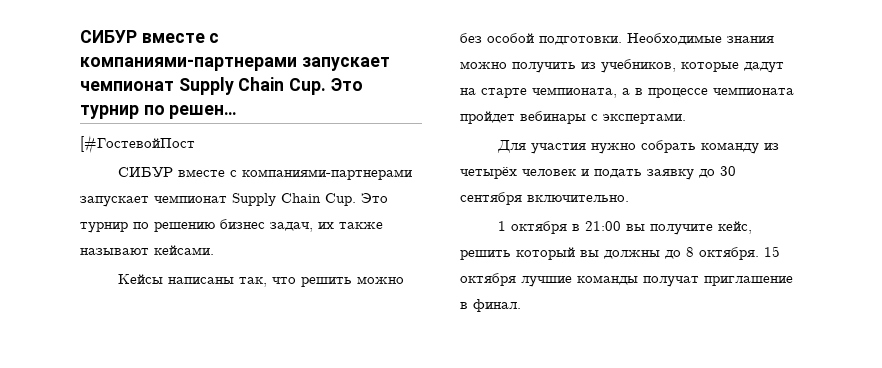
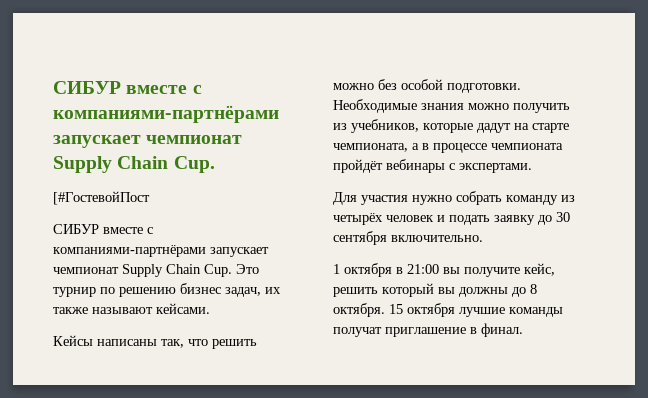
[80,30,220,43] [80,57,390,71] [80,77,363,95] [80,105,237,119] СИБУР вместе с компаниями-партнерами запускает чемпионат Supply Chain Cup. Это турнир по решен… -> [53,81,202,94] [53,105,279,123] [53,135,243,148] [53,156,215,173] СИБУР вместе с компаниями-партнёрами запускает чемпионат Supply Chain Cup.
[241,169,412,180] компаниями-партнерами -> [53,245,206,257] компаниями-партнёрами
[460,111,515,124] пройдет -> [333,159,383,173] пройдёт

